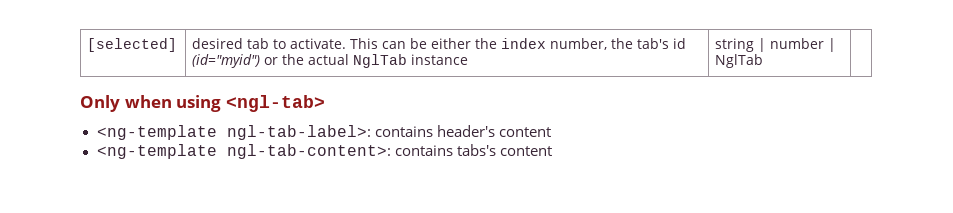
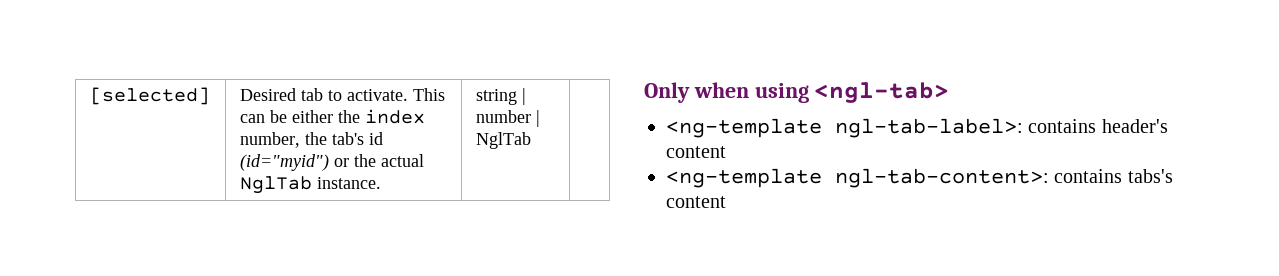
[192,38,244,49] desired -> [239,88,296,101] Desired
[411,54,469,65] instance -> [316,177,381,189] instance.

